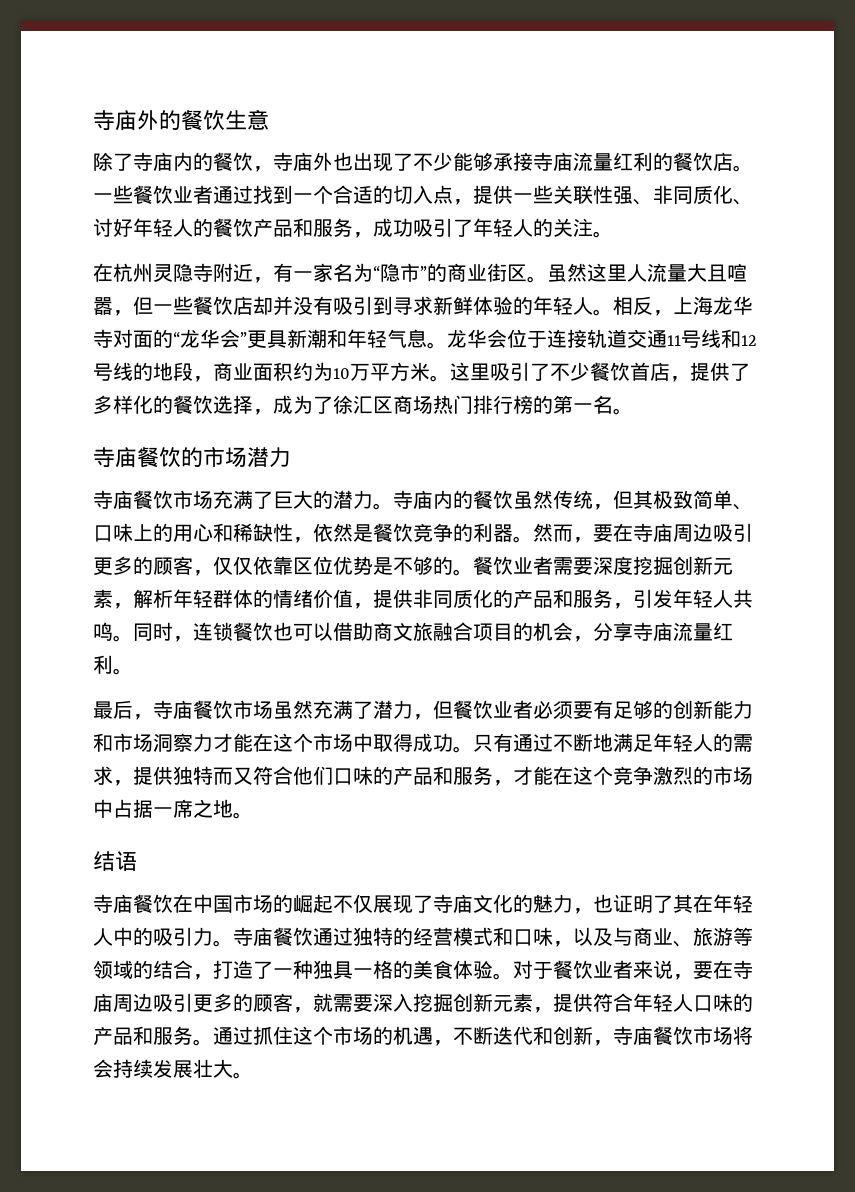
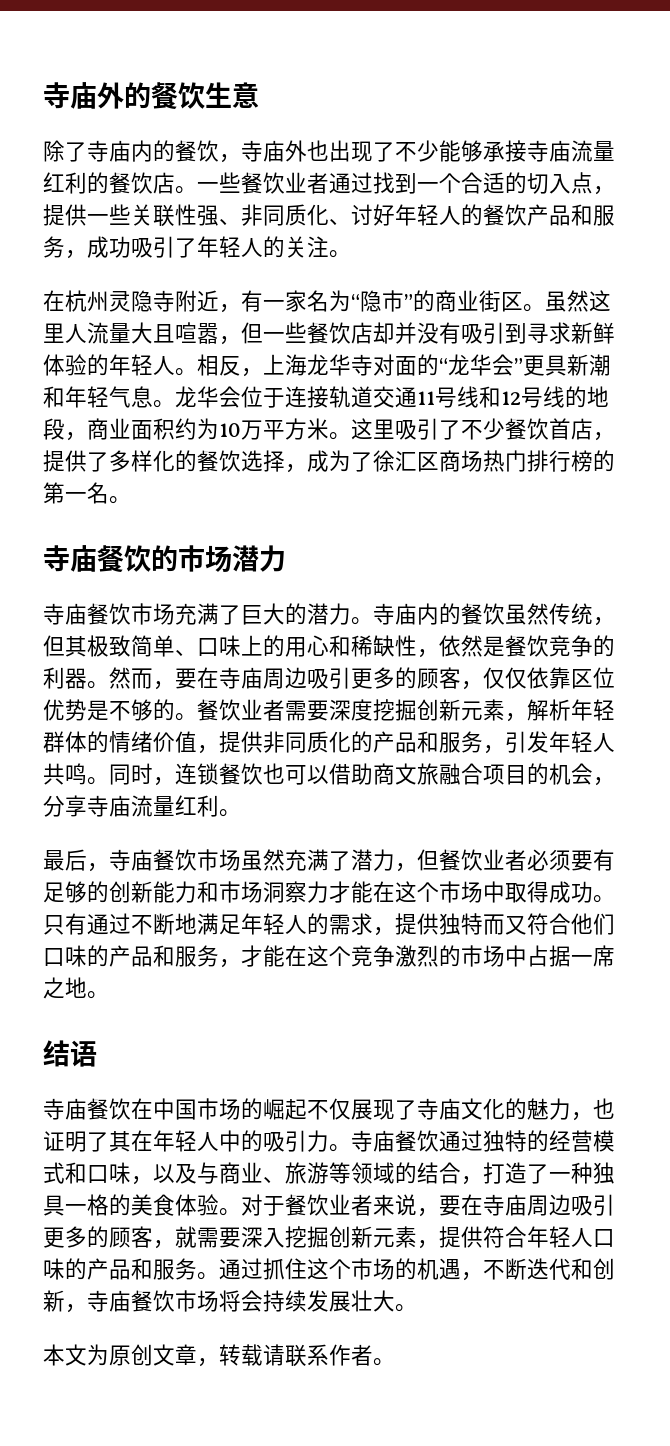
(253, 1075) none -> [43,1344,395,1367] // 本文为原创文章，转载请联系作者。

